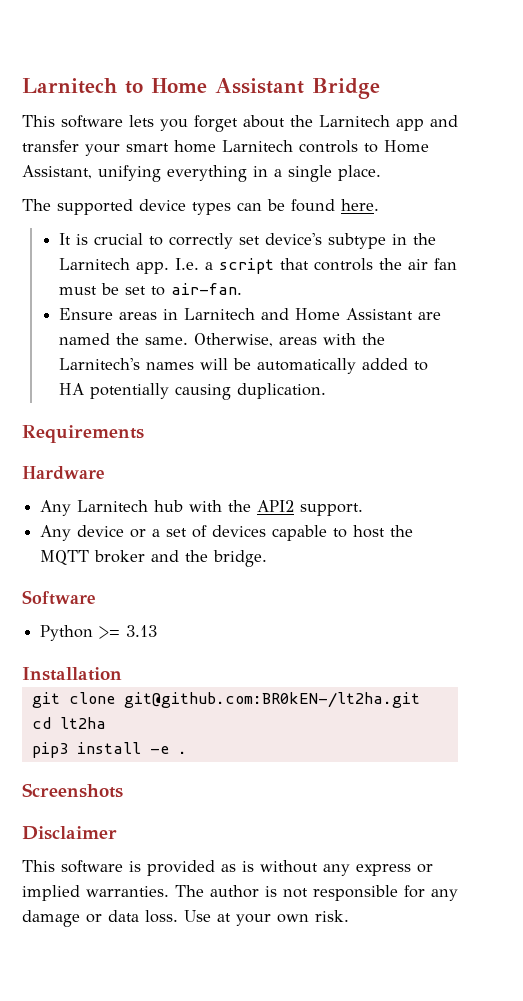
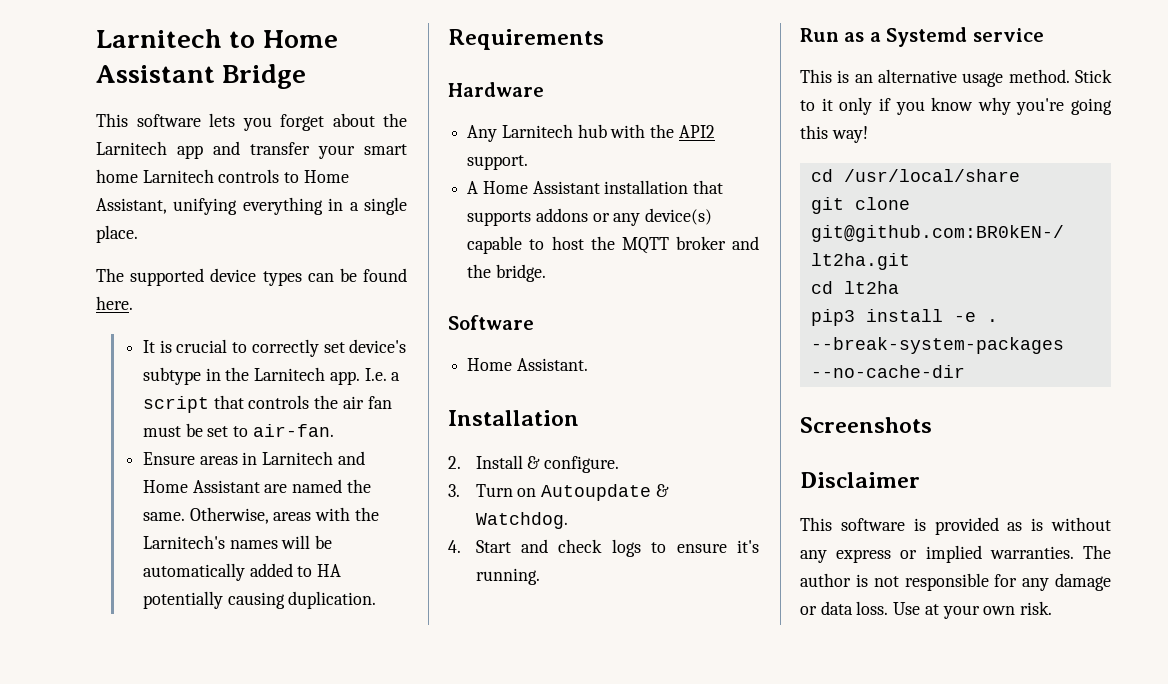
[40,525,267,541] Any device or a set of devices -> [467,180,724,194] [467,208,713,226] A Home Assistant installation that supports addons or any device(s)
[40,625,158,641] [22,667,122,681] Python >= 3.13 // Installation -> [467,358,588,371] [448,410,579,426] [448,455,620,473] [448,484,669,501] [475,512,568,529] [448,539,759,557] [475,568,540,585] [800,27,1044,47] [800,69,1112,87] [800,97,1112,115] [800,125,868,143] [810,169,1020,182] Home Assistant. // Installation // 2. Install & configure. // 3. Turn on Autoupdate & Watchdog. // 4. Start and check logs to ensure it's running. // Run as a Systemd service // This is an alternative usage method. Stick to it only if you know why you're going this way! // cd /usr/local/share
(187, 752) none -> [810,337,1064,354] [810,365,965,378] --break-system-packages --no-cache-dir

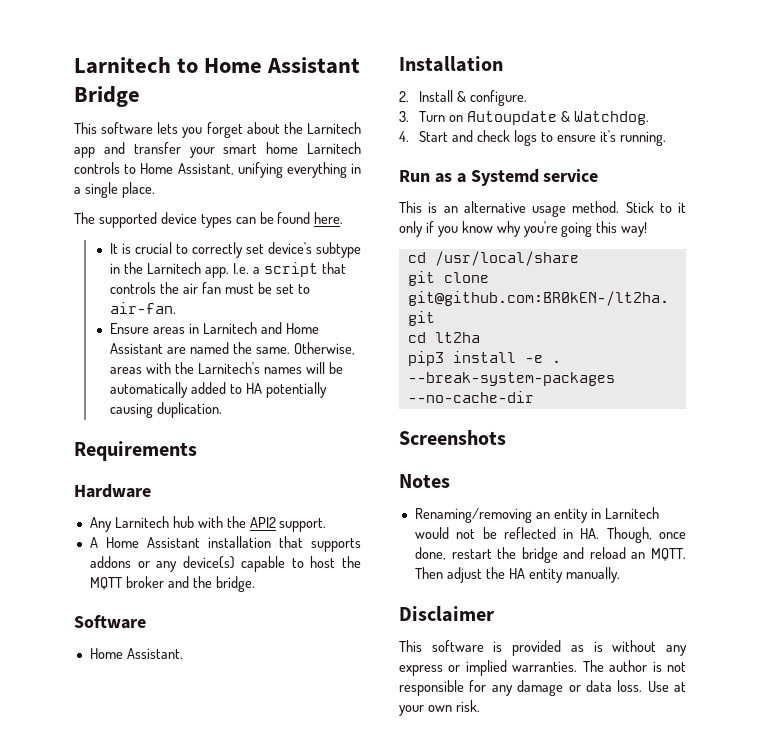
(932, 425) none -> [399,474,450,488] [414,507,659,523] [414,527,686,543] [414,547,686,563] [414,567,620,583] // Notes // Renaming/removing an entity in Larnitech would not be reflected in HA. Though, once done, restart the bridge and reload an MQTT. Then adjust the HA entity manually.

